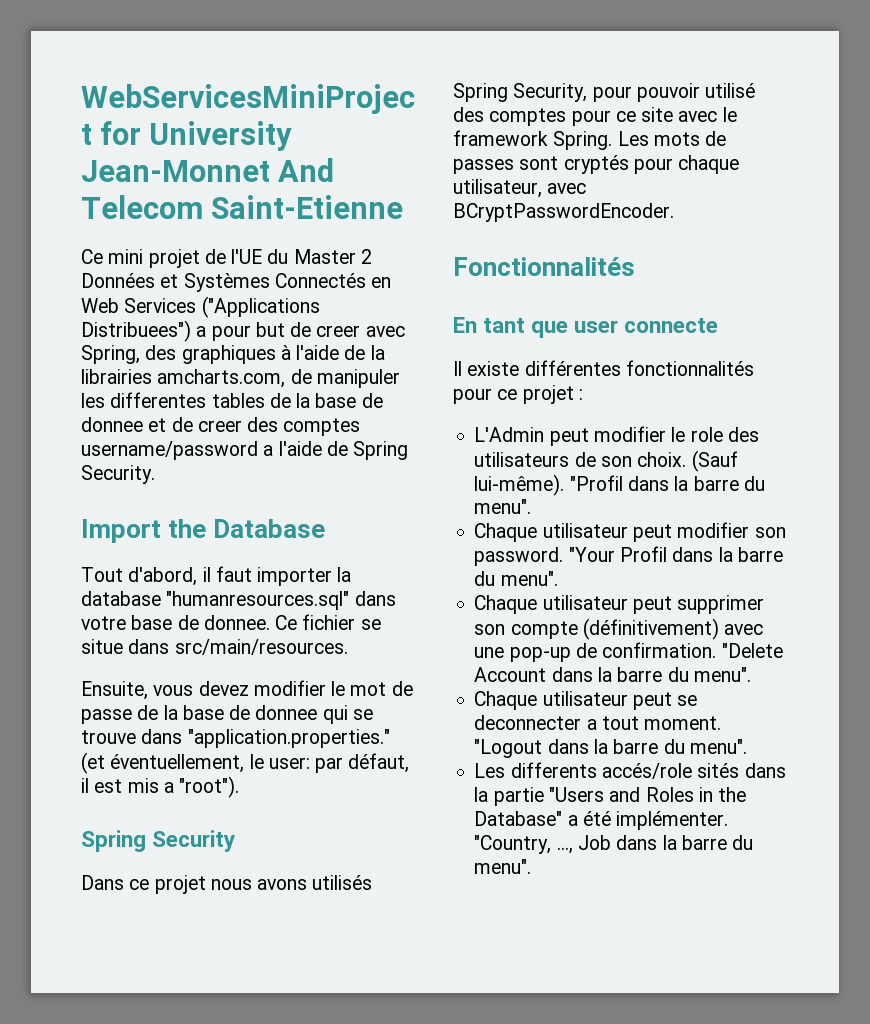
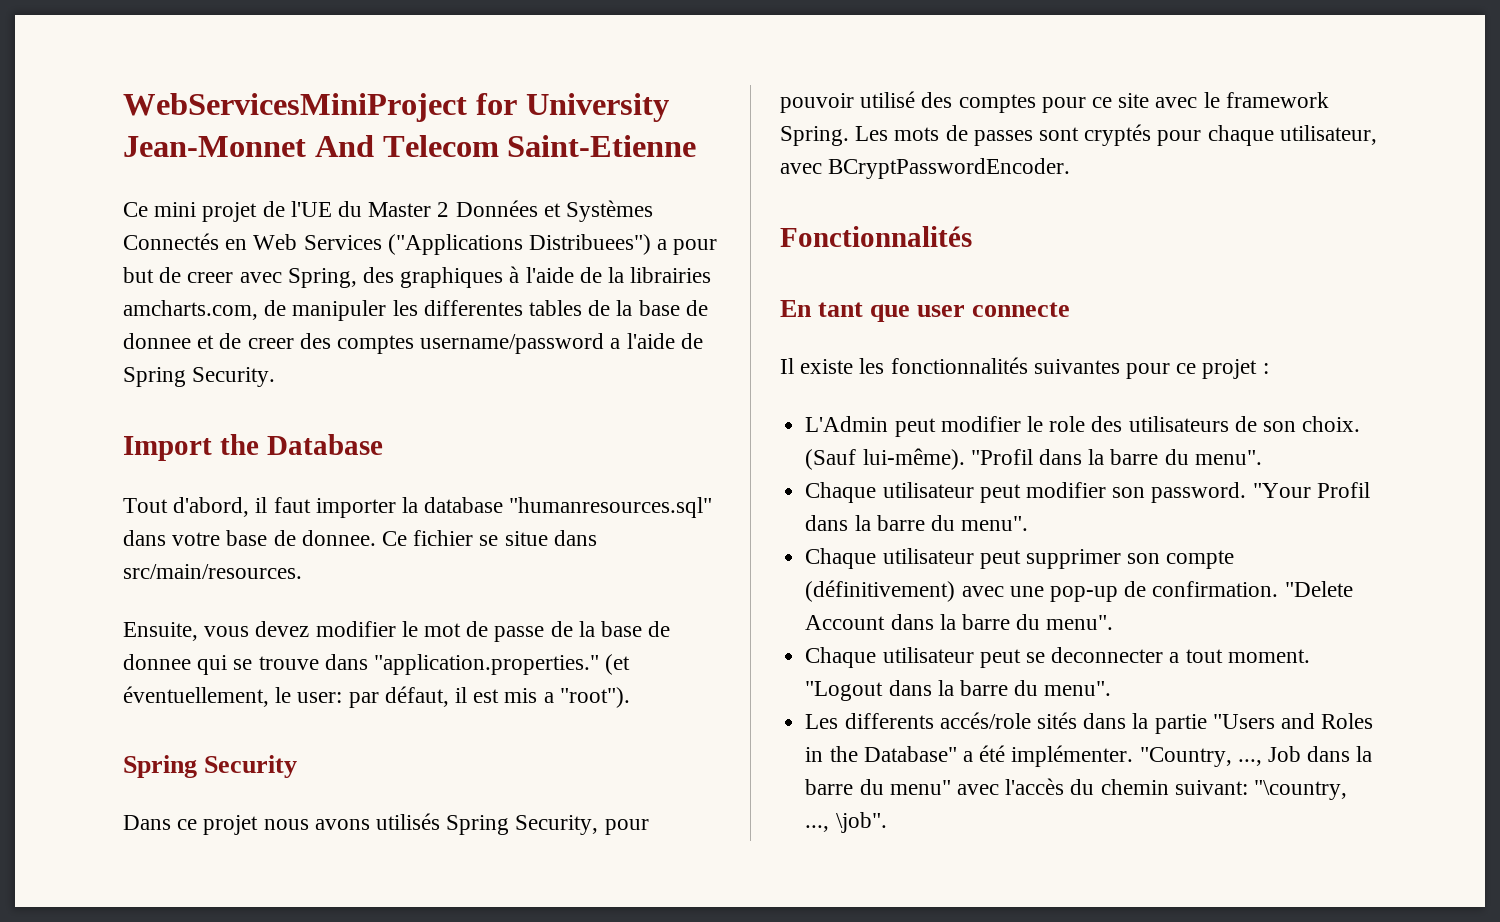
[524,360,754,376] différentes fonctionnalités -> [859,357,1120,374] les fonctionnalités suivantes
[474,859,532,874] menu". -> [889,778,1347,800] [805,812,887,833] menu" avec l'accès du chemin suivant: "\country, ..., \job".

